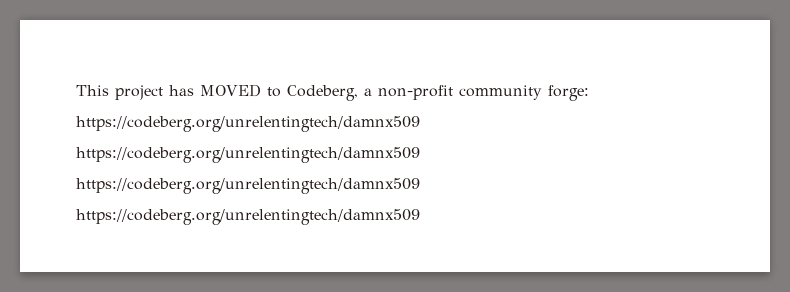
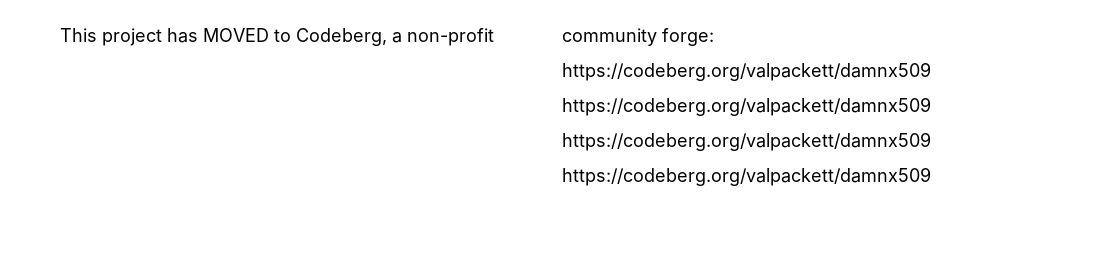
[76,116,420,132] [76,147,420,163] [76,178,420,194] [76,209,420,225] https://codeberg.org/unrelentingtech/damnx509 // https://codeberg.org/unrelentingtech/damnx509 // https://codeberg.org/unrelentingtech/damnx509 // https://codeberg.org/unrelentingtech/damnx509 -> [562,62,931,81] [562,97,931,116] [562,132,931,151] [562,167,931,186] https://codeberg.org/valpackett/damnx509 // https://codeberg.org/valpackett/damnx509 // https://codeberg.org/valpackett/damnx509 // https://codeberg.org/valpackett/damnx509

